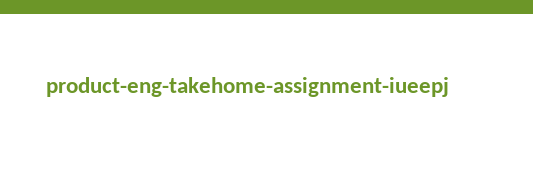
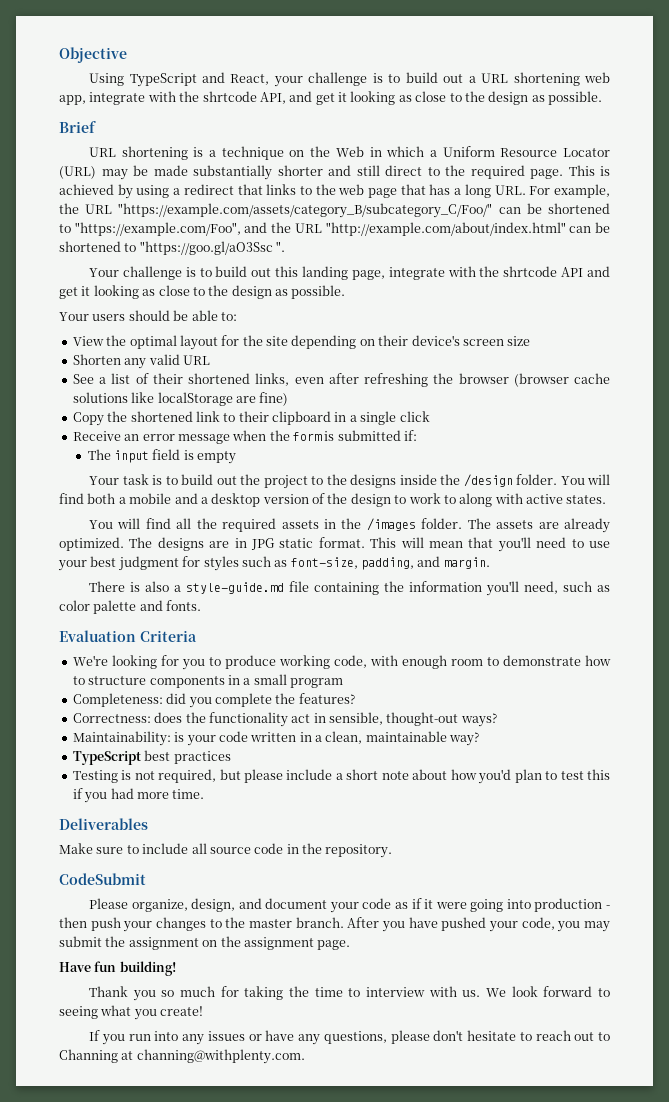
[46,77,449,97] product-eng-takehome-assignment-iueepj -> [59,47,127,63] [89,72,610,87] [59,91,602,105] [59,121,96,133] [89,146,610,160] [59,165,610,180] [59,184,610,199] [59,203,610,218] [59,222,610,236] [59,241,286,255] [89,266,610,280] [59,285,346,299] [59,310,237,321] [72,335,531,350] [72,354,210,369] [72,373,610,387] [72,392,289,406] [72,411,430,426] [72,430,418,444] [87,449,237,464] [89,474,611,489] [59,493,607,507] [89,518,611,533] [59,537,610,552] [58,556,490,571] [89,581,610,596] [59,600,202,614] [59,630,197,642] [72,655,611,670] [72,674,343,688] [72,693,355,708] [72,712,497,727] [72,731,480,746] [72,750,231,765] [72,769,610,784] [72,788,205,803] [59,818,148,830] [59,843,393,858] [59,873,146,885] [89,898,610,913] [59,917,611,932] [59,936,351,950] [59,961,176,976] [89,986,611,1001] [59,1005,204,1020] [89,1030,611,1045] [59,1049,305,1064] Objective // Using TypeScript and React, your challenge is to build out a URL shortening web app, integrate with the shrtcode API, and get it looking as close to the design as possible. // Brief // URL shortening is a technique on the Web in which a Uniform Resource Locator (URL) may be made substantially shorter and still direct to the required page. This is achieved by using a redirect that links to the web page that has a long URL. For example, the URL "https://example.com/assets/category_B/subcategory_C/Foo/" can be shortened to "https://example.com/Foo", and the URL "http://example.com/about/index.html" can be shortened to "https://goo.gl/aO3Ssc ". // Your challenge is to build out this landing page, integrate with the shrtcode API and get it looking as close to the design as possible. // Your users should be able to: // View the optimal layout for the site depending on their device's screen size // Shorten any valid URL // See a list of their shortened links, even after refreshing the browser (browser cache solutions like localStorage are fine) // Copy the shortened link to their clipboard in a single click // Receive an error message when the form is submitted if: // The input field is empty // Your task is to build out the project to the designs inside the /design folder. You will find both a mobile and a desktop version of the design to work to along with active states. // You will find all the required assets in the /images folder. The assets are already optimized. The designs are in JPG static format. This will mean that you'll need to use your best judgment for styles such as font-size, padding, and margin. // There is also a style-guide.md file containing the information you'll need, such as color palette and fonts. // Evaluation Criteria // We're looking for you to produce working code, with enough room to demonstrate how to structure components in a small program // Completeness: did you complete the features? // Correctness: does the functionality act in sensible, thought-out ways? // Maintainability: is your code written in a clean, maintainable way? // TypeScript best practices // Testing is not required, but please include a short note about how you'd plan to test this if you had more time. // Deliverables // Make sure to include all source code in the repository. // CodeSubmit // Please organize, design, and document your code as if it were going into production - then push your changes to the master branch. After you have pushed your code, you may submit the assignment on the assignment page. // Have fun building! // Thank you so much for taking the time to interview with us. We look forward to seeing what you create! // If you run into any issues or have any questions, please don't hesitate to reach out to Channing at channing@withplenty.com.

